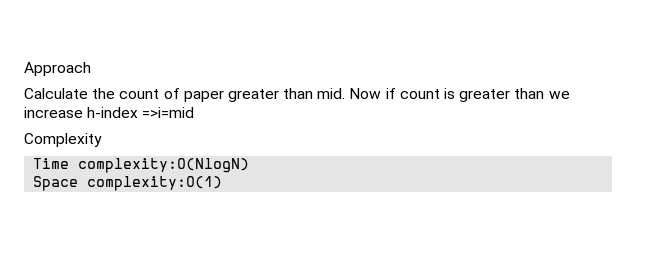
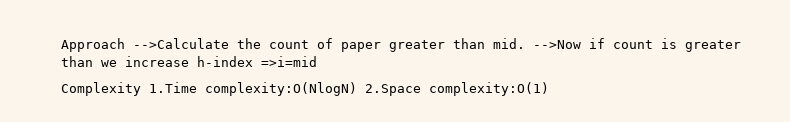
[24,88,88,99] // Calculate -> [133,38,229,49] -->Calculate
[349,88,382,99] Now -> [533,40,581,49] -->Now
[33,158,70,169] // Time -> [149,82,197,93] 1.Time
[33,176,79,191] // Space -> [365,84,421,96] 2.Space

